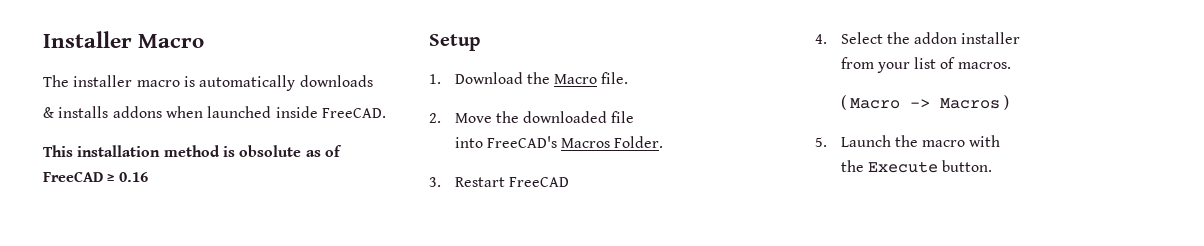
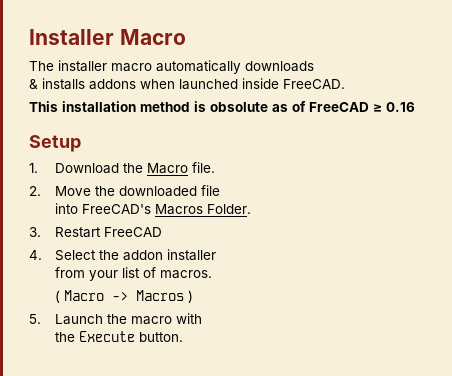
[183,76,195,87] is -> (152, 67) none

